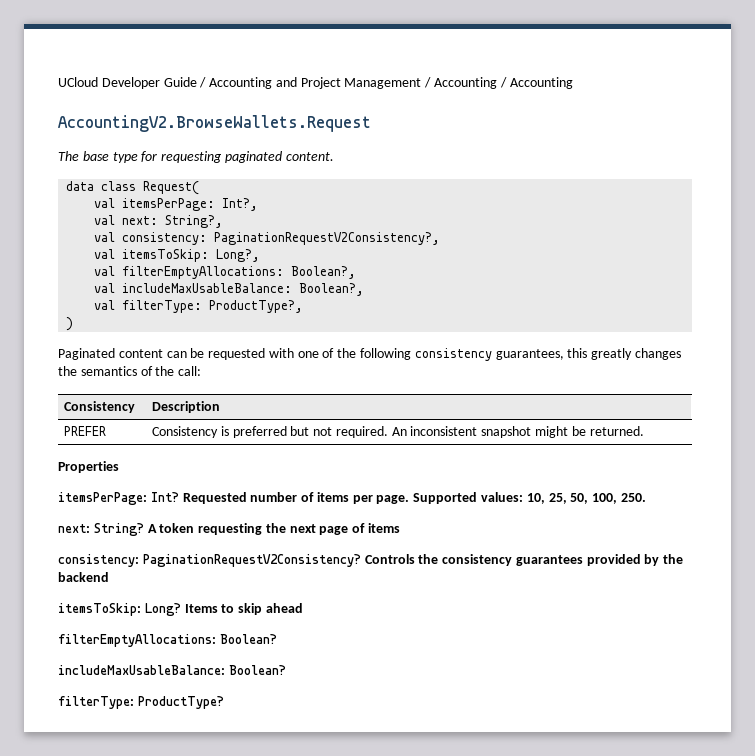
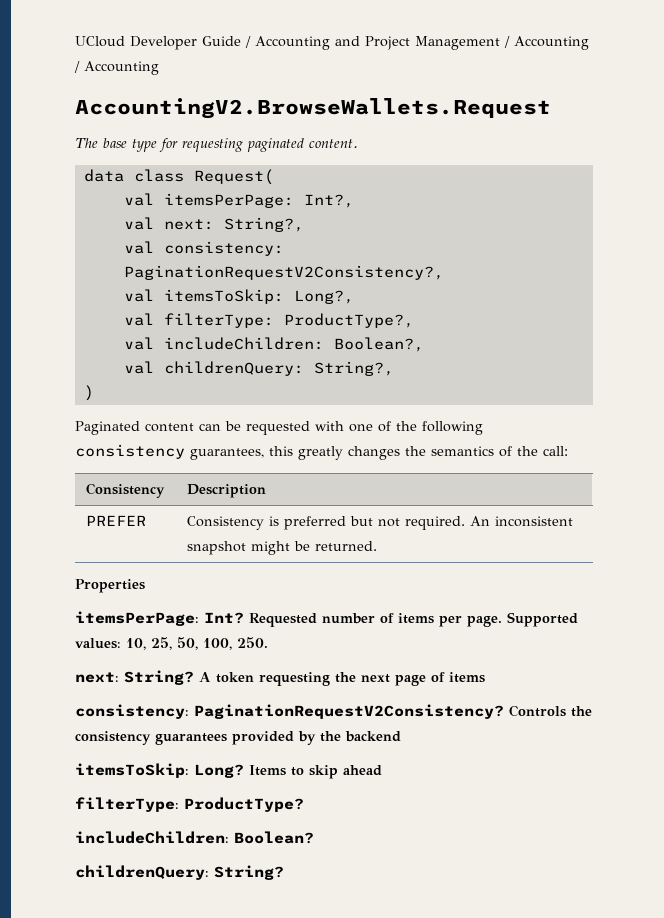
[122,266,357,279] [94,283,365,296] [94,300,304,313] filterEmptyAllocations: Boolean?, // val includeMaxUsableBalance: Boolean?, // val filterType: ProductType?, -> [163,313,414,328] [123,337,424,352] [123,361,394,376] filterType: ProductType?, // val includeChildren: Boolean?, // val childrenQuery: String?,
[58,634,277,647] [58,665,286,675] [58,696,224,709] filterEmptyAllocations: Boolean? // includeMaxUsableBalance: Boolean? // filterType: ProductType? -> [75,797,304,812] [75,831,314,844] [75,865,284,880] filterType: ProductType? // includeChildren: Boolean? // childrenQuery: String?

